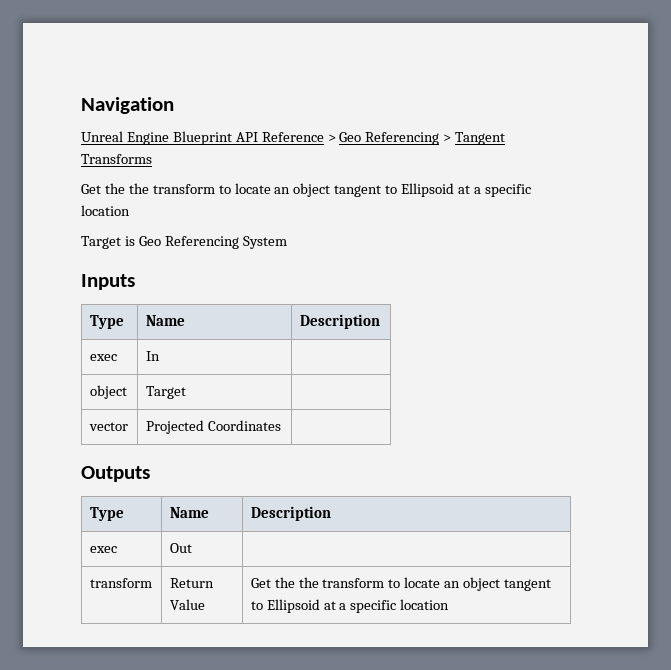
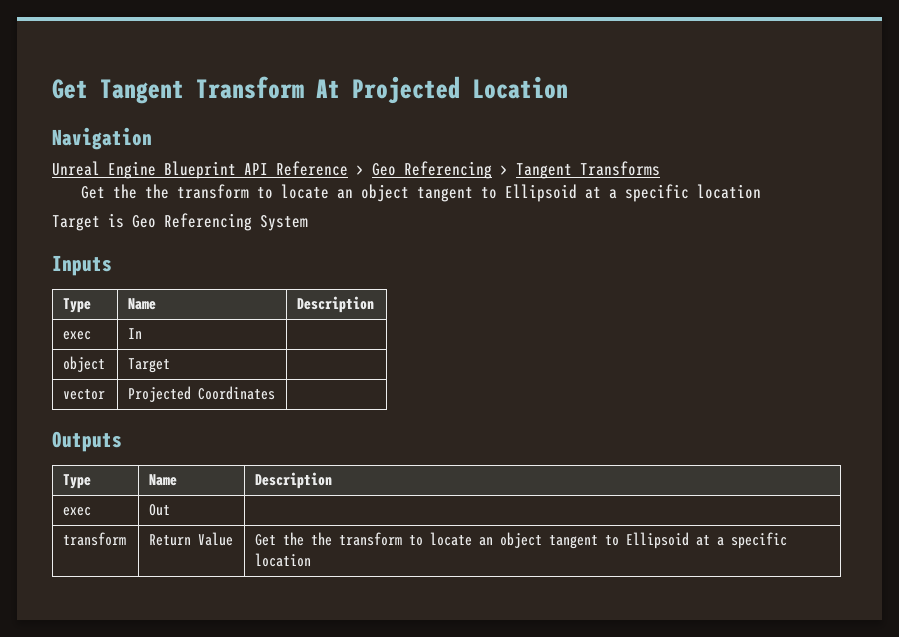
(81, 105) none -> [52,76,568,104] Get Tangent Transform At Projected Location //

